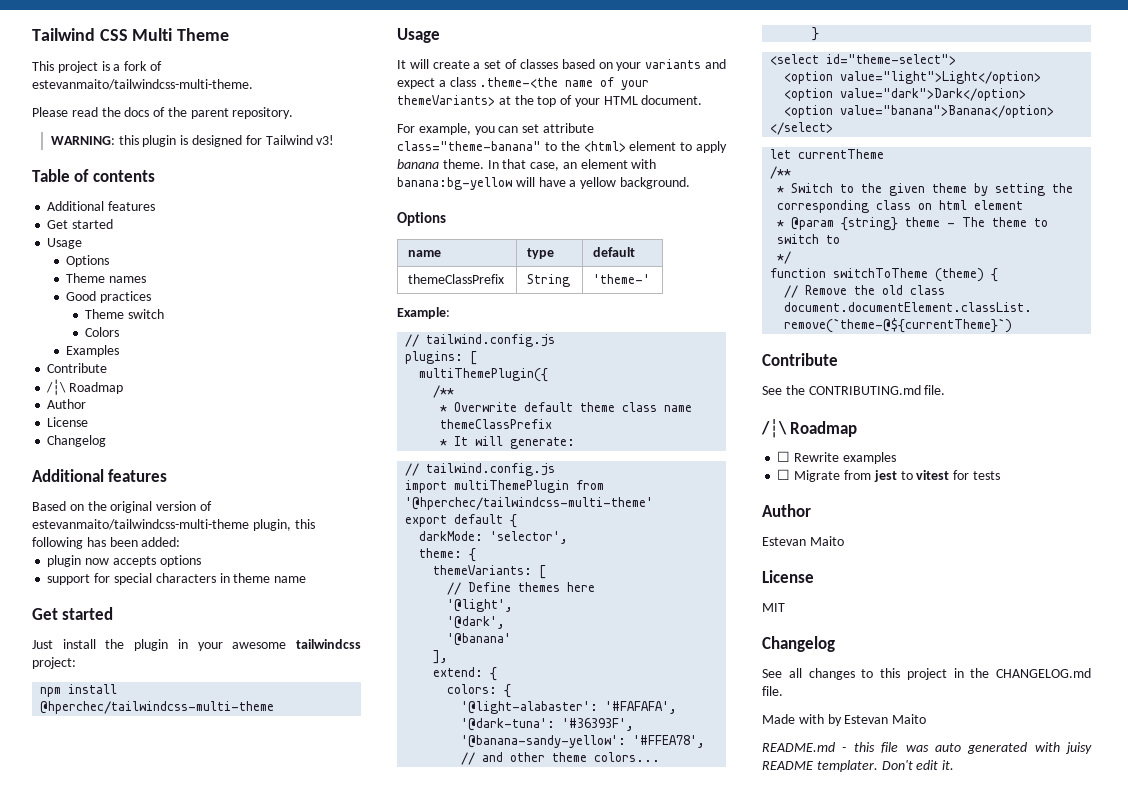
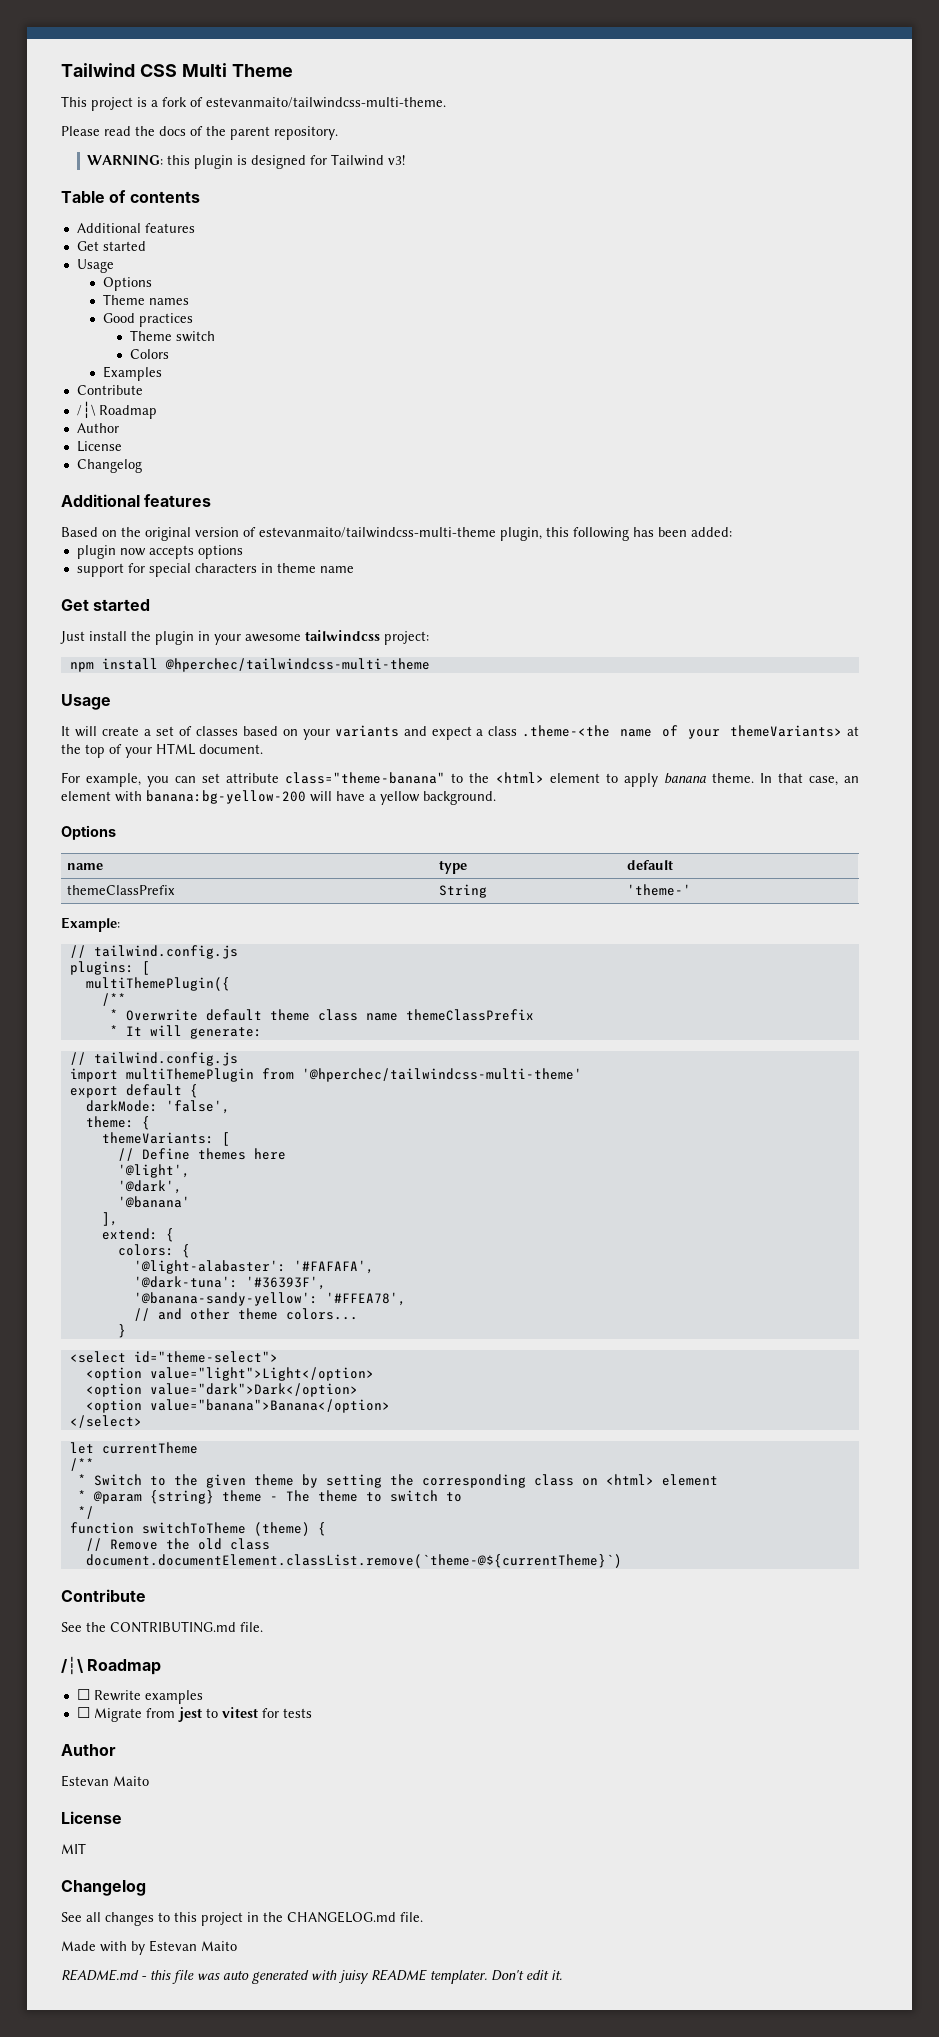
[397,177,512,190] banana:bg-yellow -> [146,790,306,804] banana:bg-yellow-200
[490,531,569,544] 'selector', -> [165,1100,230,1114] 'false',
[939,200,968,210] html -> [605,1474,654,1485] <html>

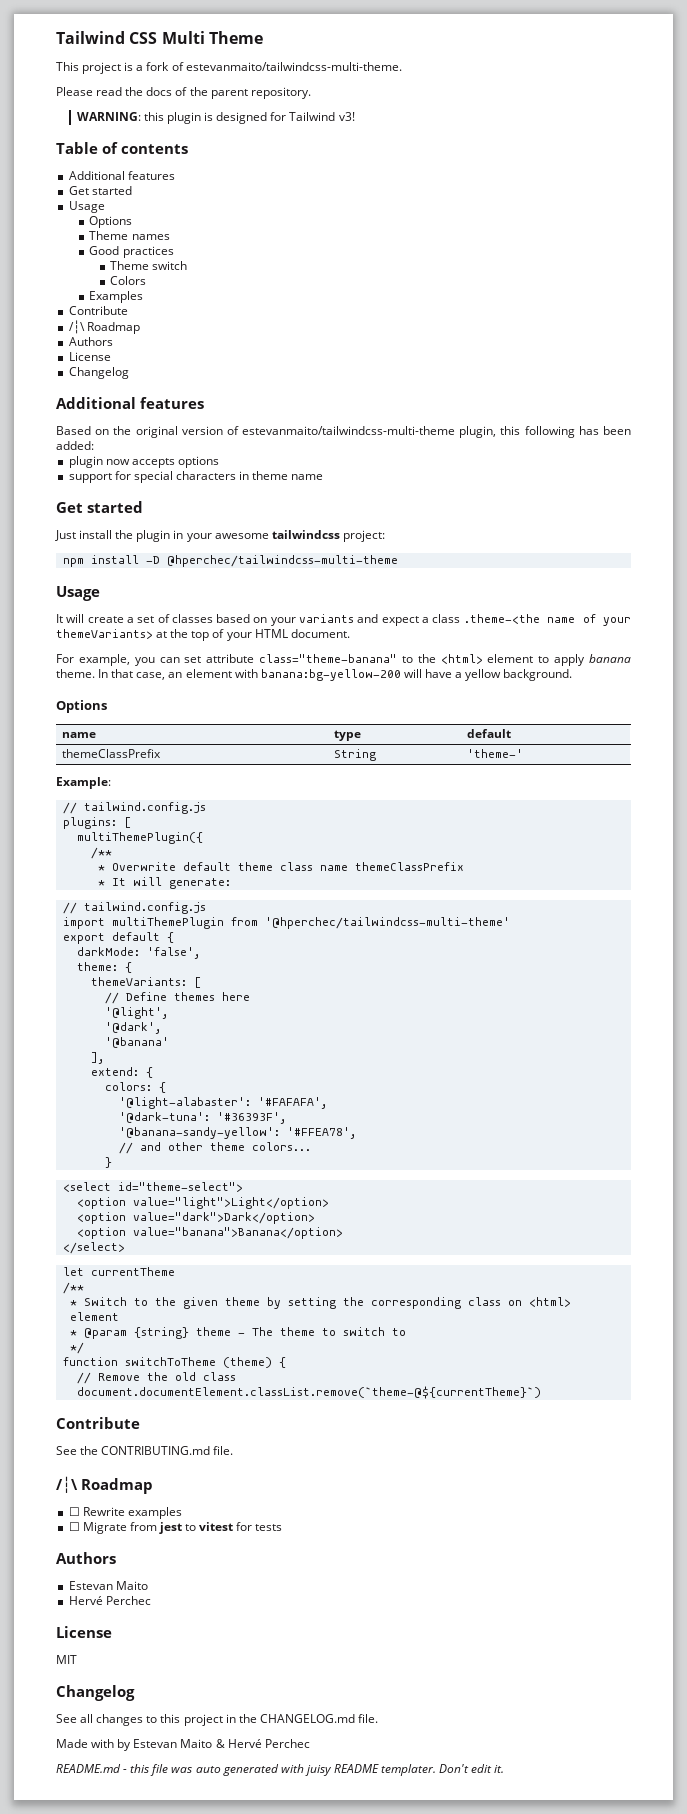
[76,423,119,433] Author -> [68,337,113,346] Authors
(158, 664) none -> [145,556,160,564] -D
[61,1744,116,1756] [61,1775,149,1787] Author // Estevan Maito -> [56,1552,116,1564] [68,1581,148,1590] [68,1596,151,1605] Authors // Estevan Maito // Hervé Perchec
(237, 1946) none -> [215,1739,310,1748] & Hervé Perchec

